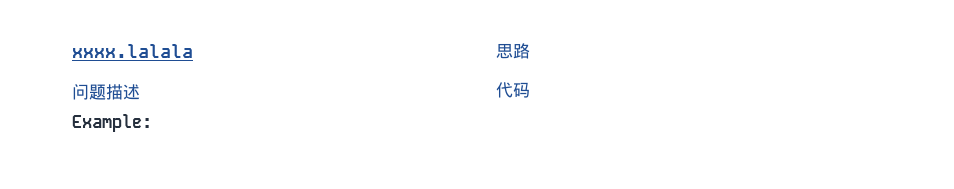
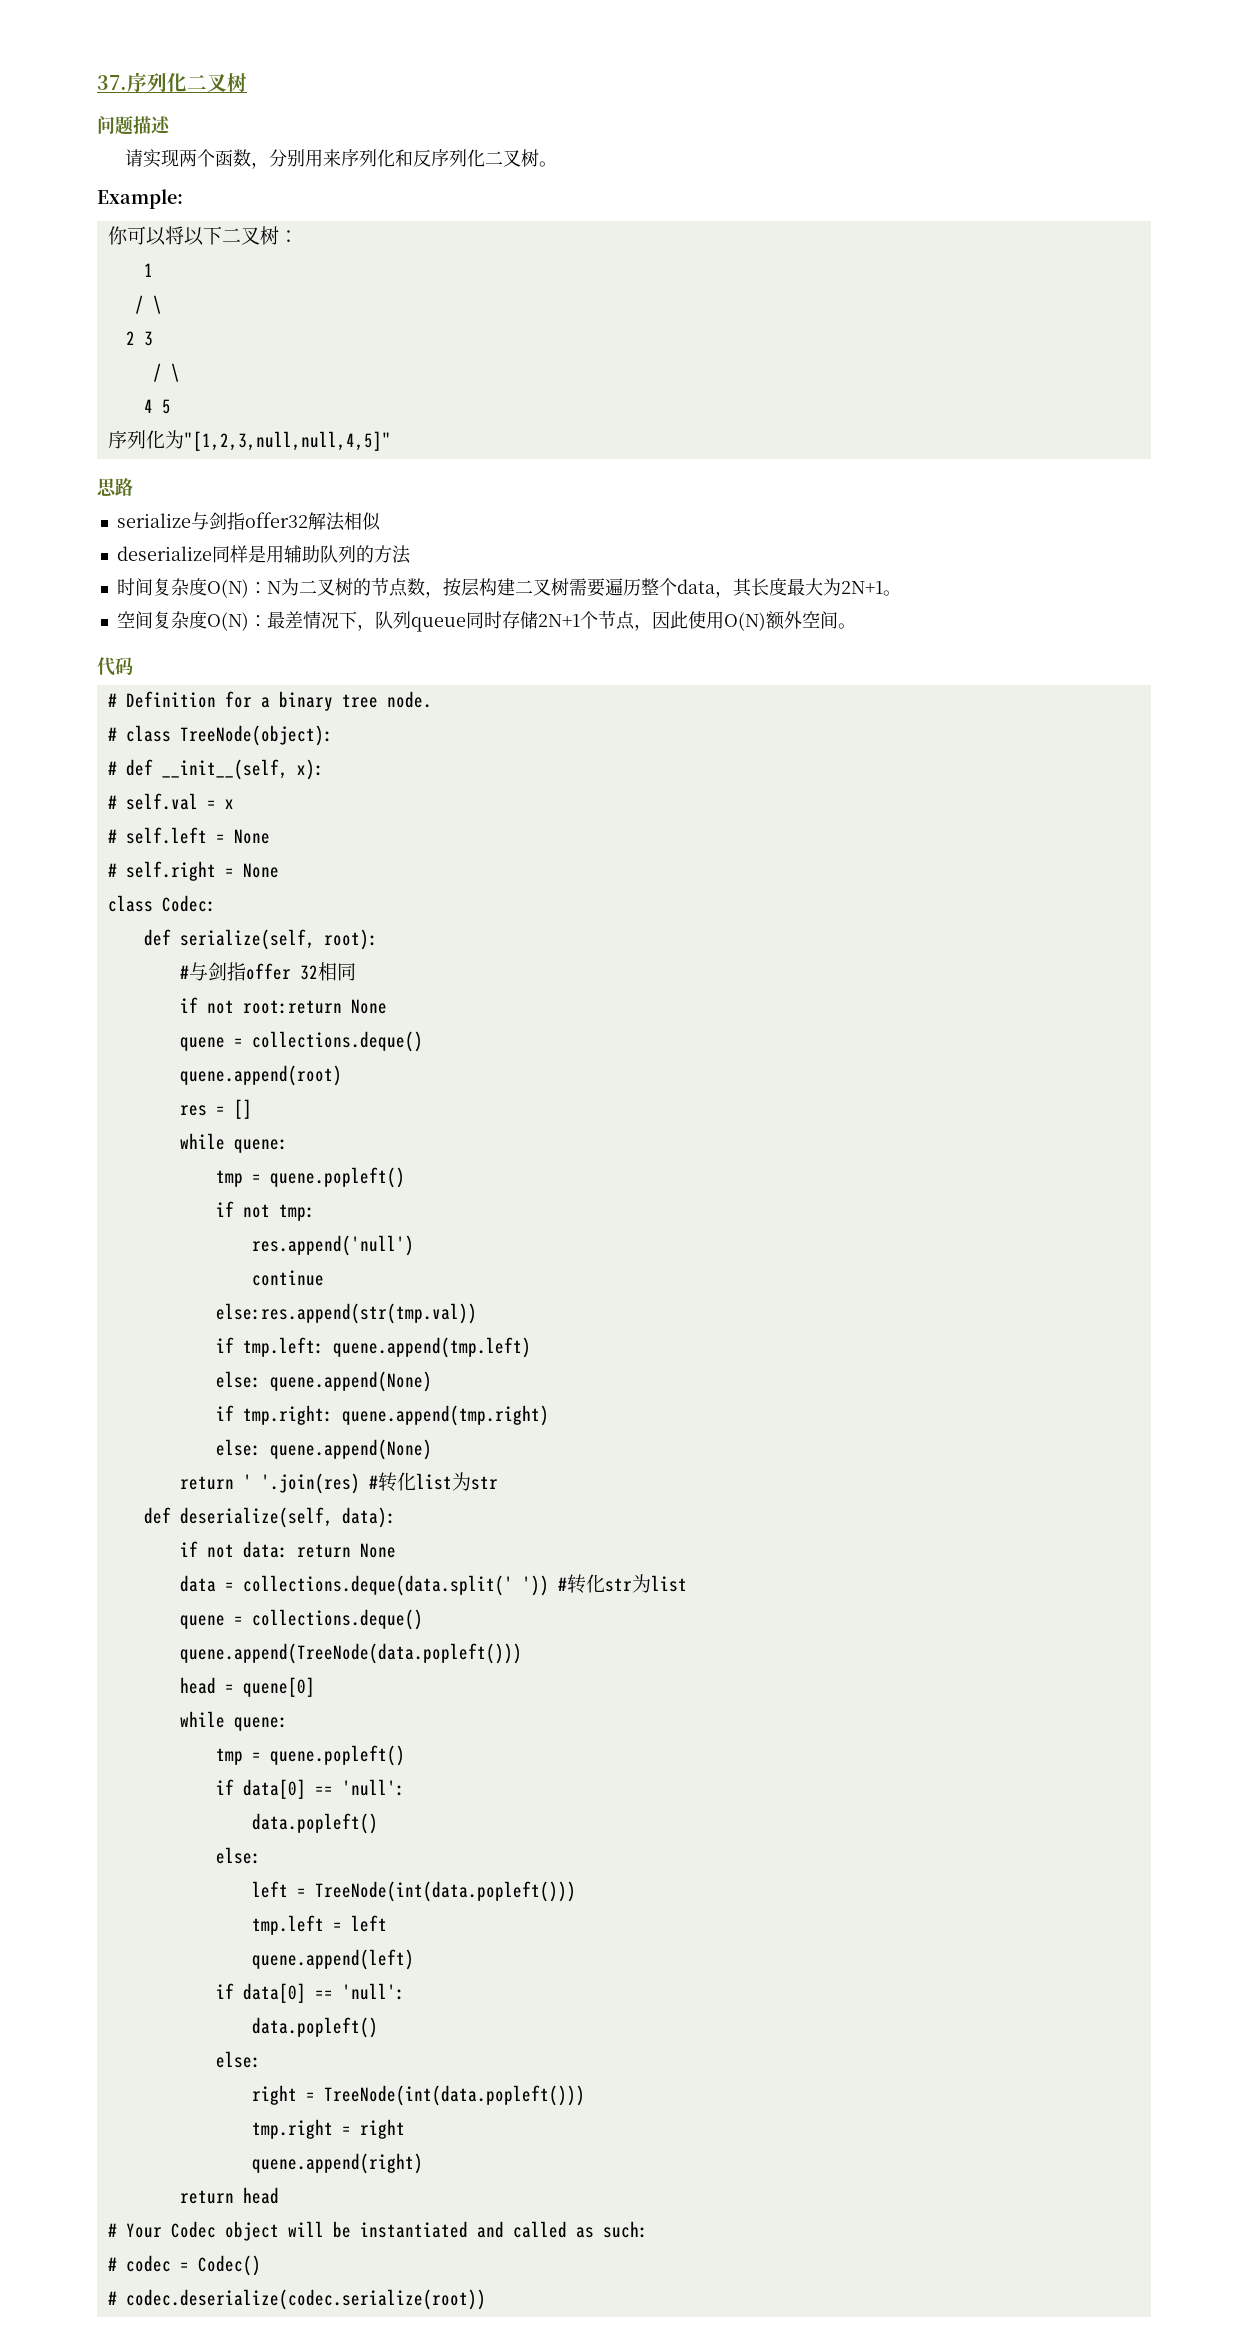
[72,44,193,58] [72,84,140,100] [72,114,152,132] [496,43,530,59] [496,82,530,98] xxxx.lalala // 问题描述 // Example: // 思路 // 代码 -> [97,72,247,93] [97,115,171,135] [124,149,557,169] [97,189,183,209] [107,226,298,246] [143,263,153,277] [134,295,162,314] [125,331,153,346] [152,363,180,382] [143,399,171,414] [107,430,391,451] [97,478,133,497] [116,512,381,531] [116,545,411,564] [116,578,901,598] [116,611,856,632] [97,657,133,676] [107,691,432,711] [107,725,333,746] [107,759,324,780] [107,793,234,810] [107,827,270,844] [107,861,279,881] [107,895,216,912] [143,929,378,950] [179,962,356,981] [179,997,387,1014] [179,1031,423,1052] [179,1065,342,1086] [179,1099,252,1119] [179,1133,288,1153] [215,1167,405,1188] [215,1201,315,1221] [251,1235,414,1256] [251,1270,324,1286] [215,1303,477,1324] [215,1337,531,1358] [215,1371,432,1392] [215,1405,549,1426] [215,1439,432,1460] [179,1472,498,1494] [143,1507,396,1528] [179,1541,396,1558] [179,1574,687,1596] [179,1609,423,1630] [179,1643,522,1664] [179,1677,315,1697] [179,1711,288,1731] [215,1745,405,1766] [215,1779,405,1799] [251,1813,378,1834] [215,1847,261,1864] [251,1881,576,1902] [251,1915,387,1935] [251,1949,414,1970] [215,1983,405,2003] [251,2017,378,2038] [215,2051,261,2068] [251,2085,585,2106] [251,2119,405,2139] [251,2153,423,2174] [179,2187,279,2204] [107,2221,648,2241] [107,2255,261,2276] [107,2289,486,2310] 37.序列化二叉树 // 问题描述 // 请实现两个函数，分别用来序列化和反序列化二叉树。 // Example: // 你可以将以下二叉树： // 1 // / \ // 2 3 // / \ // 4 5 // 序列化为"[1,2,3,null,null,4,5]" // 思路 // serialize与剑指offer32解法相似 // deserialize同样是用辅助队列的方法 // 时间复杂度O(N)：N为二叉树的节点数，按层构建二叉树需要遍历整个data，其长度最大为2N+1。 // 空间复杂度O(N)：最差情况下，队列queue同时存储2N+1个节点，因此使用O(N)额外空间。 // 代码 // # Definition for a binary tree node. // # class TreeNode(object): // # def __init__(self, x): // # self.val = x // # self.left = None // # self.right = None // class Codec: // def serialize(self, root): // #与剑指offer 32相同 // if not root:return None // quene = collections.deque() // quene.append(root) // res = [] // while quene: // tmp = quene.popleft() // if not tmp: // res.append('null') // continue // else:res.append(str(tmp.val)) // if tmp.left: quene.append(tmp.left) // else: quene.append(None) // if tmp.right: quene.append(tmp.right) // else: quene.append(None) // return ' '.join(res) #转化list为str // def deserialize(self, data): // if not data: return None // data = collections.deque(data.split(' ')) #转化str为list // quene = collections.deque() // quene.append(TreeNode(data.popleft())) // head = quene[0] // while quene: // tmp = quene.popleft() // if data[0] == 'null': // data.popleft() // else: // left = TreeNode(int(data.popleft())) // tmp.left = left // quene.append(left) // if data[0] == 'null': // data.popleft() // else: // right = TreeNode(int(data.popleft())) // tmp.right = right // quene.append(right) // return head // # Your Codec object will be instantiated and called as such: // # codec = Codec() // # codec.deserialize(codec.serialize(root))

